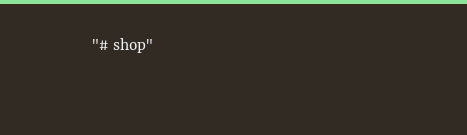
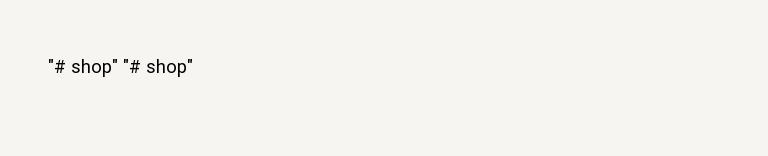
[92,38,153,53] "# shop" -> [48,59,193,77] "# shop" "# shop"

